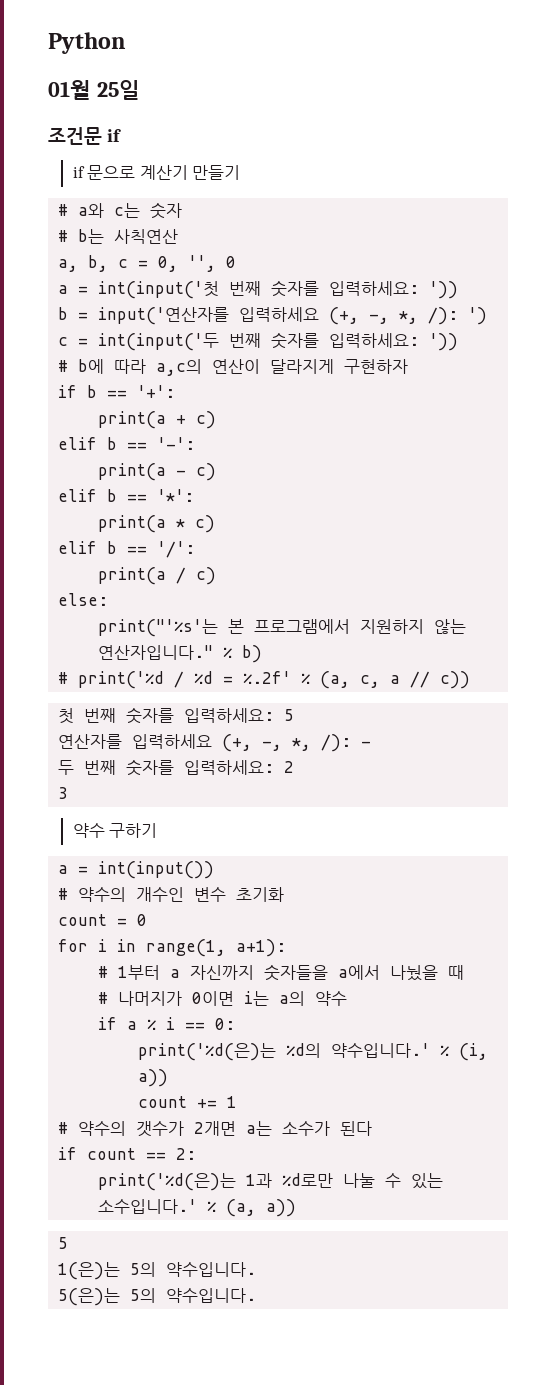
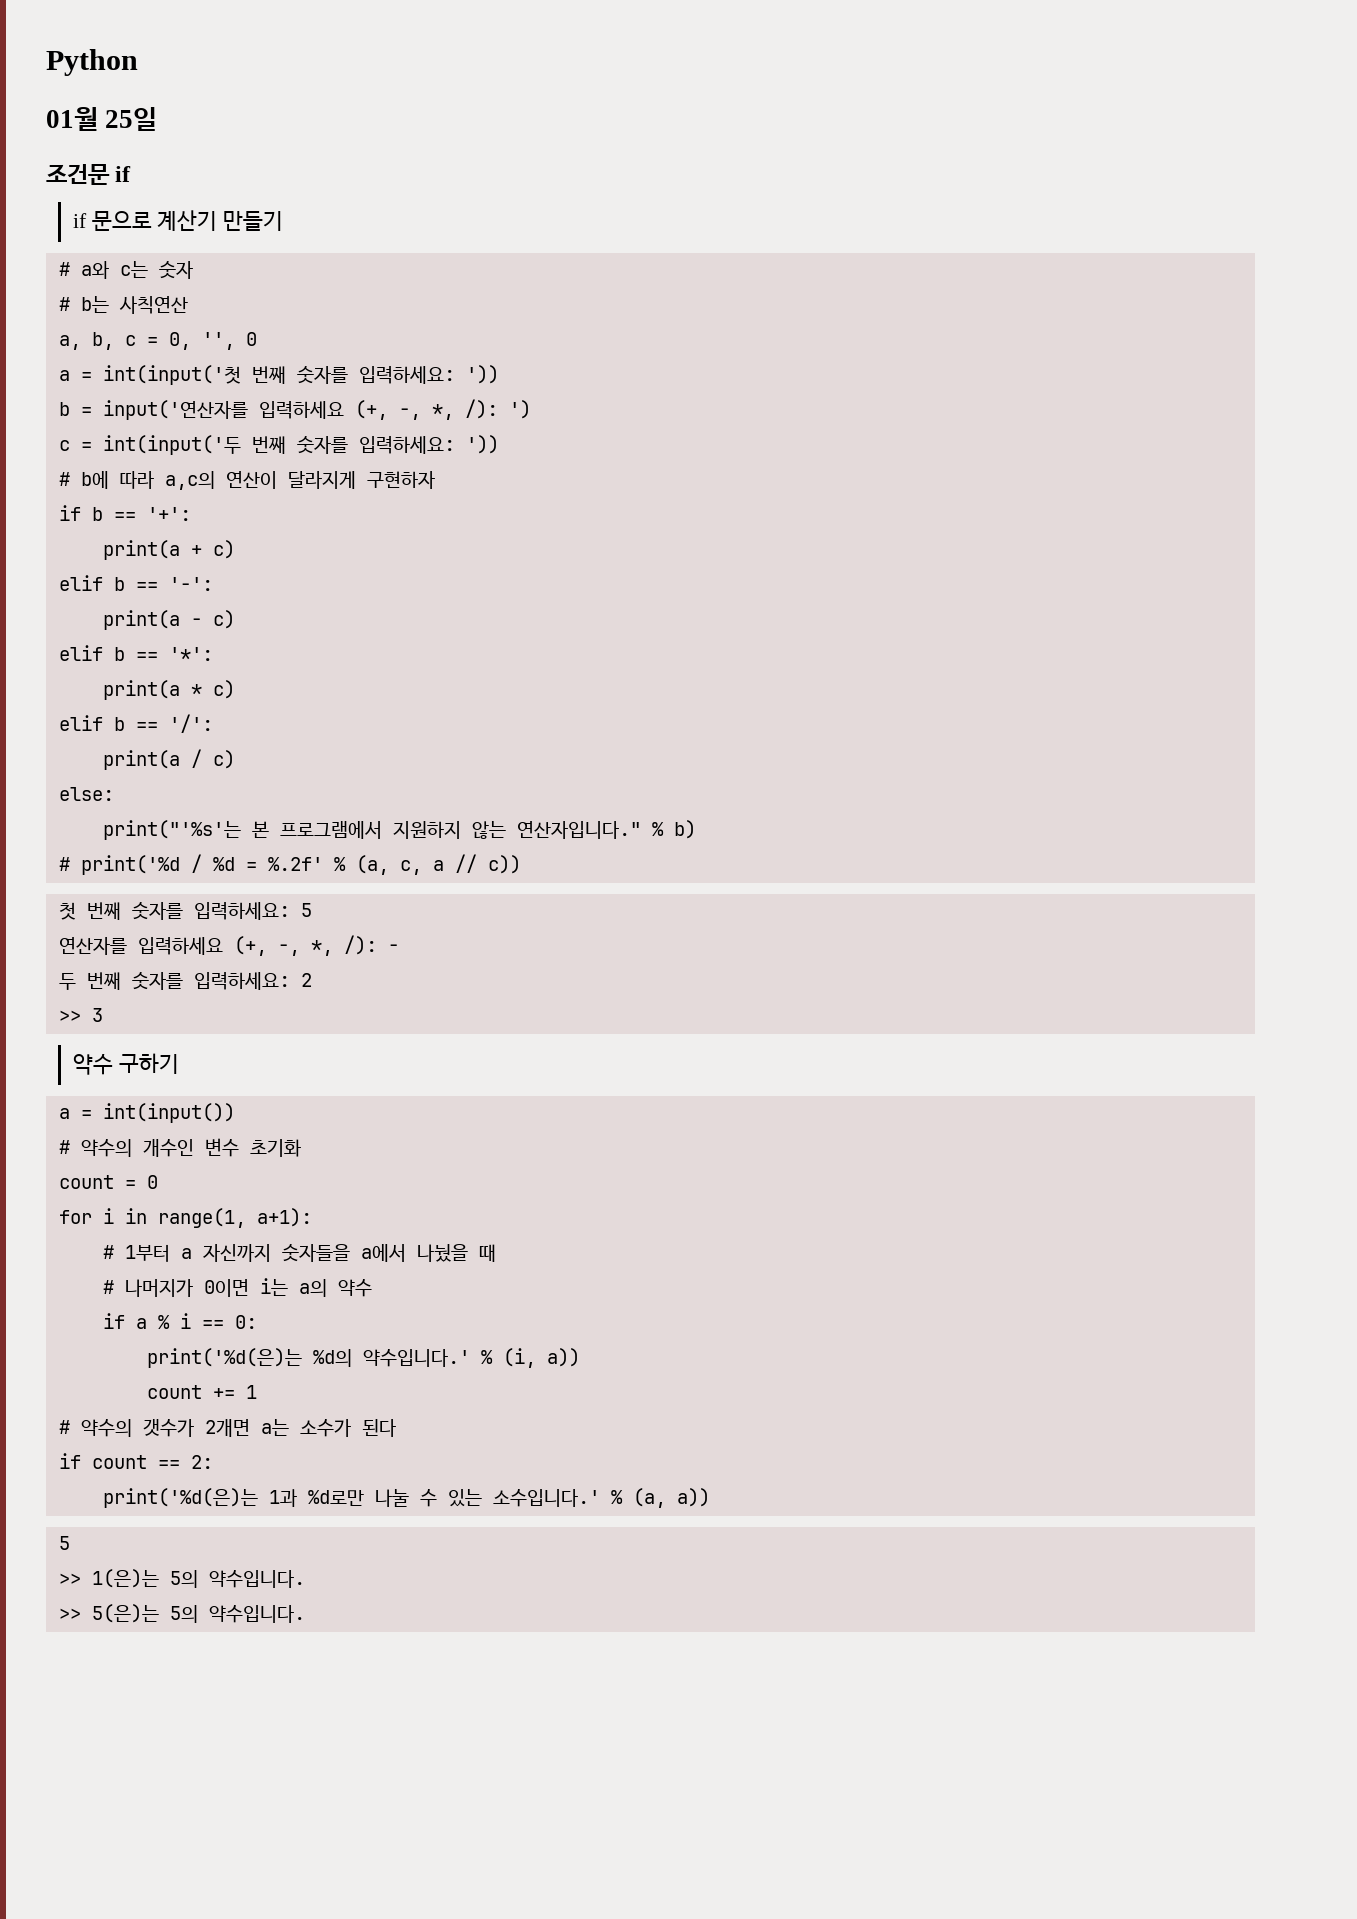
(295, 767) none -> [58,1010,81,1022] >>
(69, 1243) none -> [58,1573,81,1585] >>
(257, 1269) none -> [58,1608,81,1620] >>

